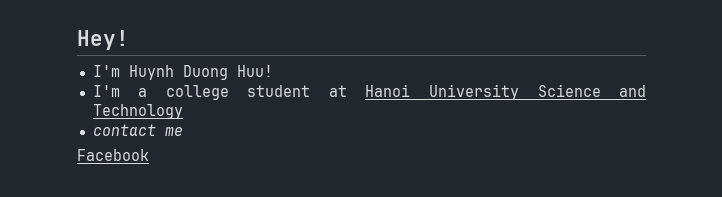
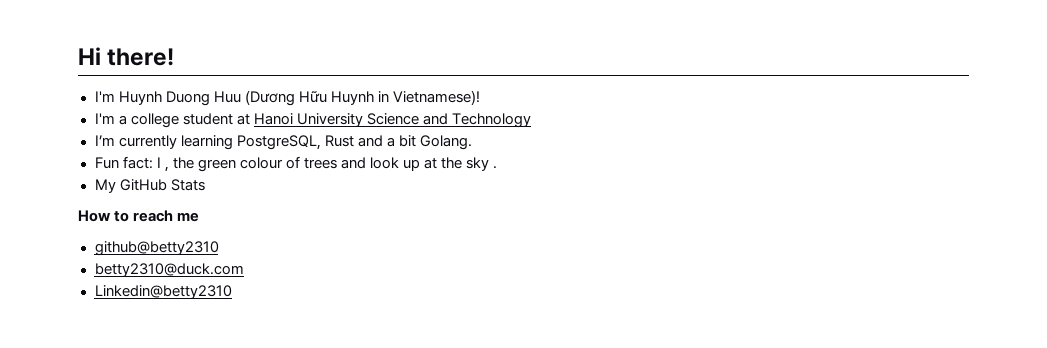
[77,30,129,50] Hey! -> [78,47,175,66] Hi there!
[236,65,273,77] Huu! -> [213,90,480,106] Huu (Dương Hữu Huynh in Vietnamese)!
[92,124,183,136] [77,149,149,161] contact me // Facebook -> [94,135,472,150] [94,156,498,172] [94,179,205,193] [78,210,200,222] [94,241,219,256] [94,263,244,277] [94,285,232,299] I’m currently learning PostgreSQL, Rust and a bit Golang. // Fun fact: I , the green colour of trees and look up at the sky . // My GitHub Stats // How to reach me // github@betty2310 // betty2310@duck.com // Linkedin@betty2310

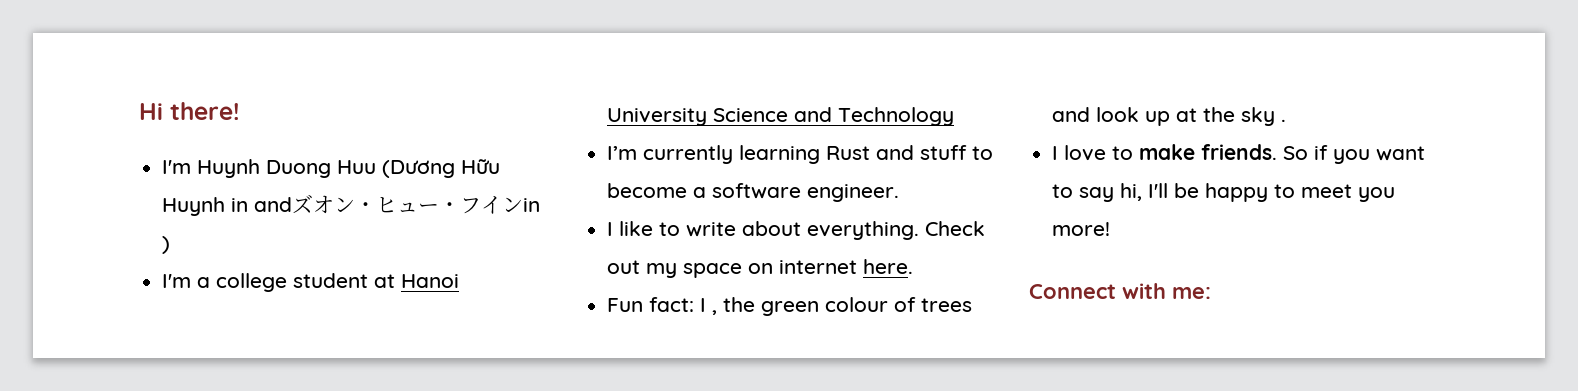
[392,90,480,105] Vietnamese)! -> [254,194,541,214] [162,236,171,254] andズオン・ヒュー・フインin )
[236,135,321,150] PostgreSQL, -> (821, 154) none
[386,135,472,150] a bit Golang. -> [920,145,994,160] [607,183,900,202] [607,221,986,240] [607,259,914,278] stuff to become a software engineer. // I like to write about everything. Check out my space on internet here.
[94,179,205,193] [78,210,200,222] [94,241,219,256] [94,263,244,277] [94,285,232,299] My GitHub Stats // How to reach me // github@betty2310 // betty2310@duck.com // Linkedin@betty2310 -> [1052,144,1426,164] [1052,183,1396,202] [1052,222,1111,236] [1029,283,1211,299] I love to make friends. So if you want to say hi, I'll be happy to meet you more! // Connect with me:

